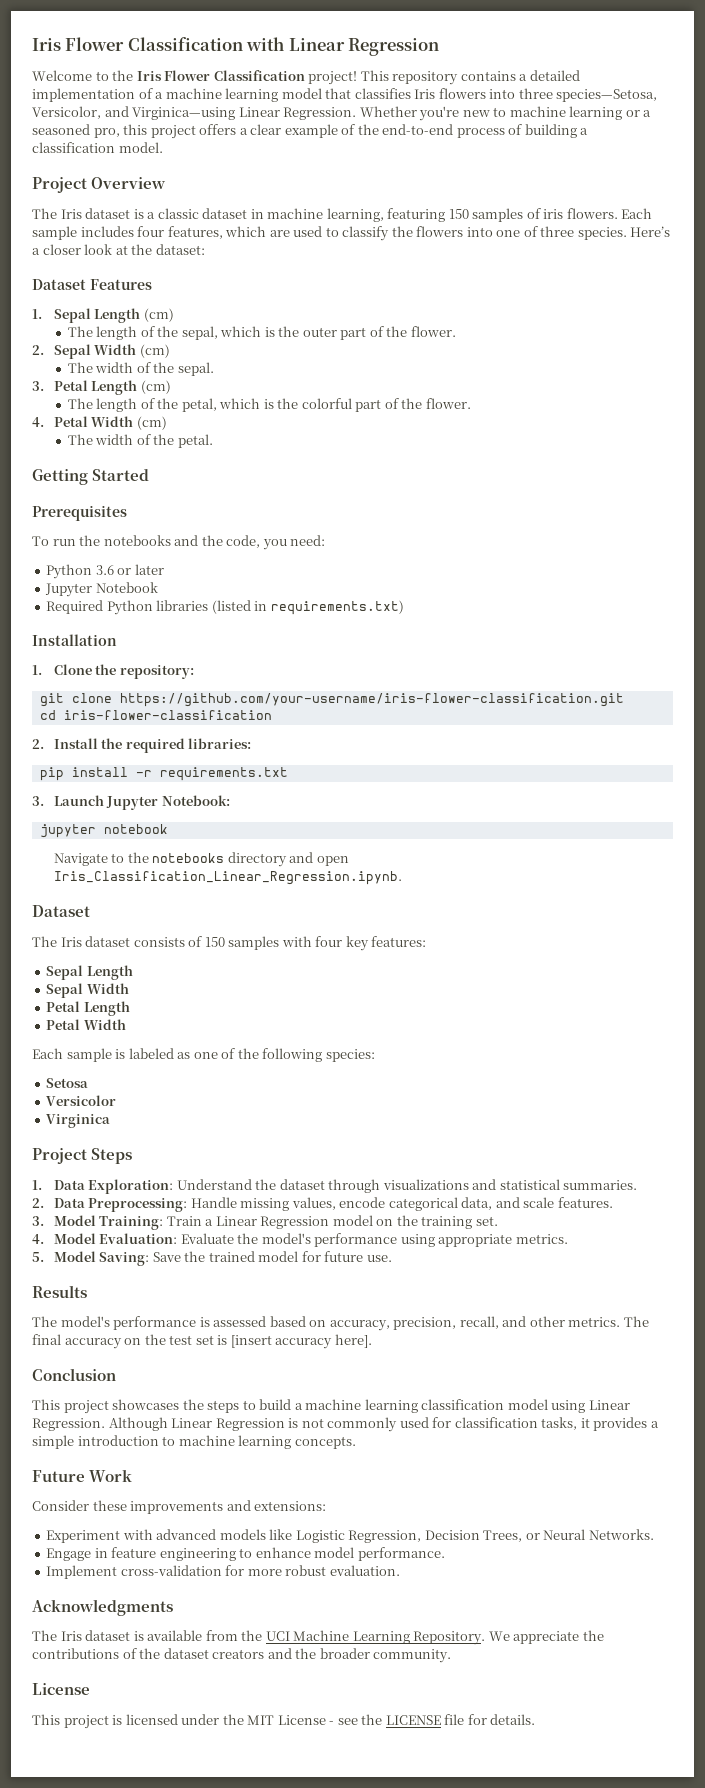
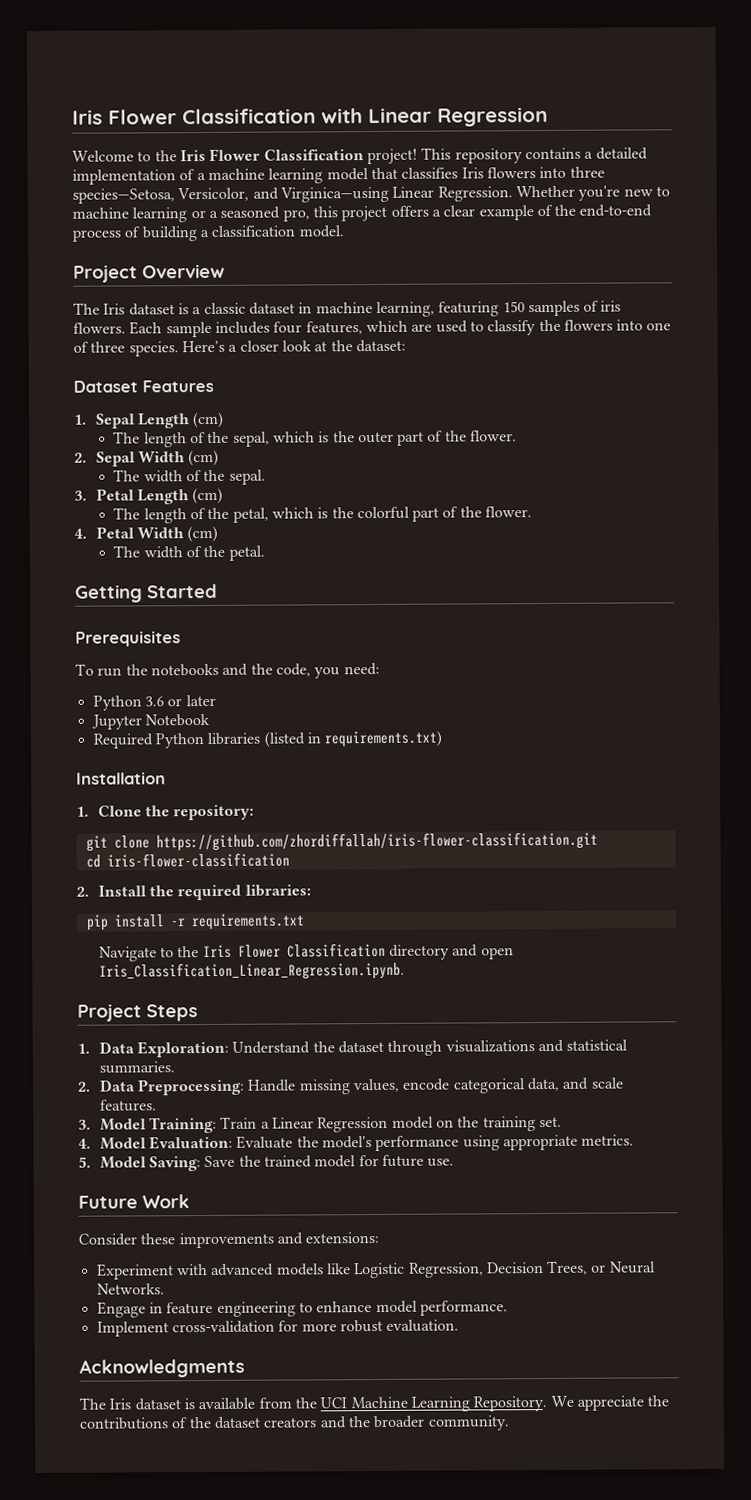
[119,693,624,707] https://github.com/your-username/iris-flower-classification.git -> [155,831,598,852] https://github.com/zhordiffallah/iris-flower-classification.git
[32,795,230,810] [39,824,168,838] // 3. Launch Jupyter Notebook: // jupyter notebook -> (305, 922) none
[152,853,225,863] notebooks -> [202,942,386,959] Iris Flower Classification
[32,905,90,917] [32,936,427,951] [46,965,133,980] [46,983,129,998] [46,1001,130,1016] [46,1019,126,1030] [32,1048,375,1062] [46,1078,89,1088] [46,1095,117,1106] [46,1114,111,1128] // Dataset // The Iris dataset consists of 150 samples with four key features: // Sepal Length // Sepal Width // Petal Length // Petal Width // Each sample is labeled as one of the following species: // Setosa // Versicolor // Virginica -> (405, 971) none
[32,1285,87,1298] [32,1316,649,1331] [32,1334,372,1349] [32,1368,116,1381] [32,1399,630,1414] [32,1417,659,1432] [32,1435,356,1449] // Results // The model's performance is assessed based on accuracy, precision, recall, and other metrics. The final accuracy on the test set is [insert accuracy here]. // Conclusion // This project showcases the steps to build a machine learning classification model using Linear Regression. Although Linear Regression is not commonly used for classification tasks, it provides a simple introduction to machine learning concepts. -> (455, 1162) none
[32,1683,90,1695] [32,1714,536,1729] // License // This project is licensed under the MIT License - see the LICENSE file for details. -> (510, 1423) none

